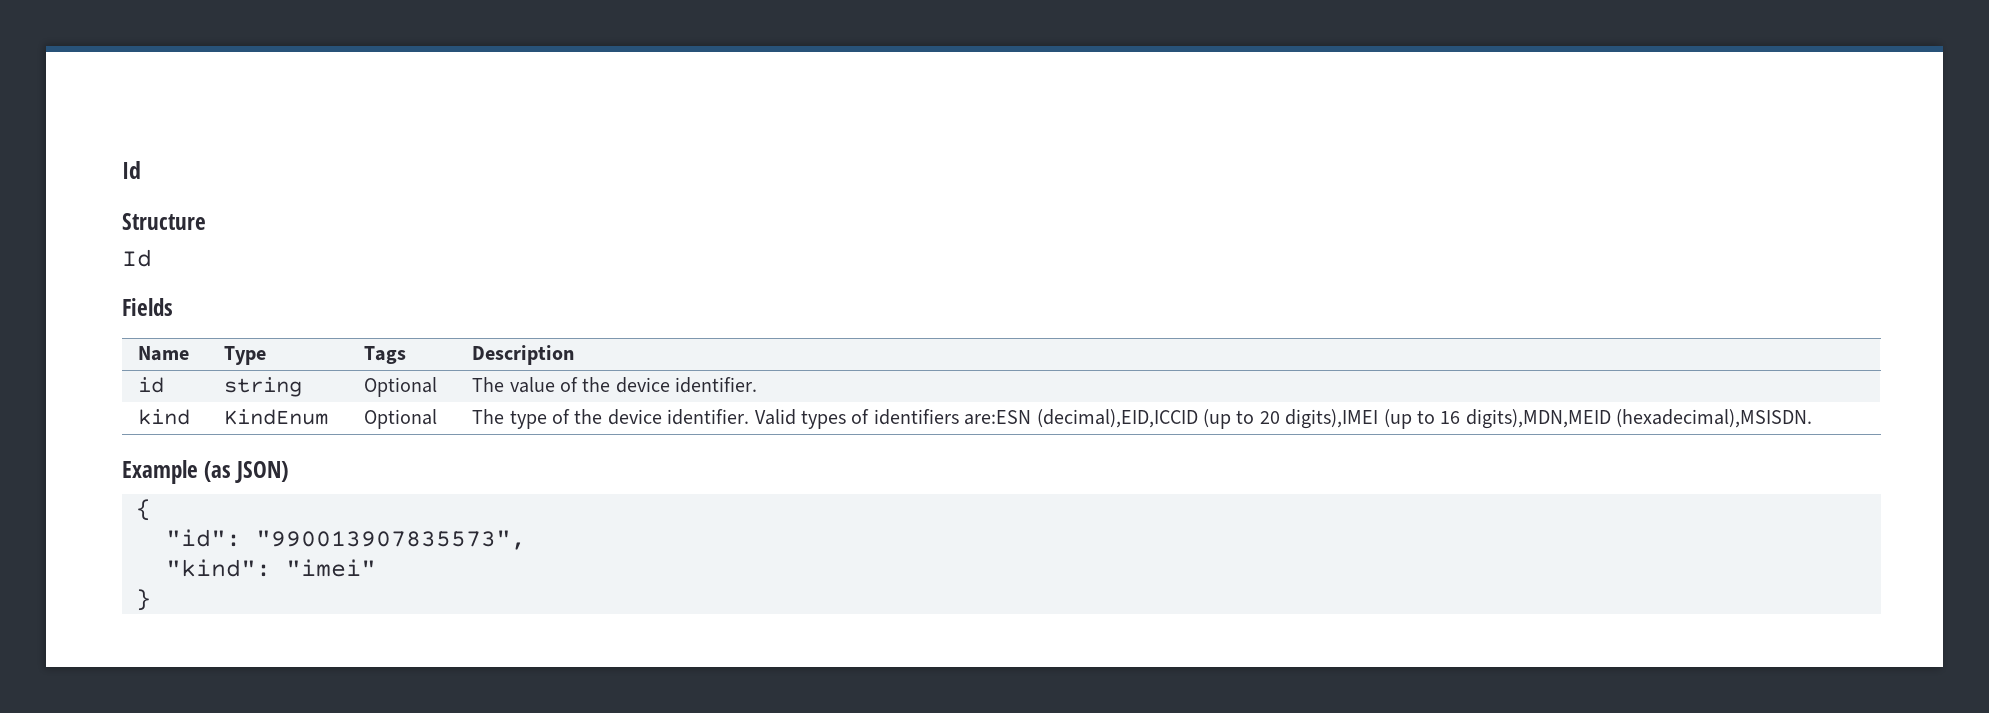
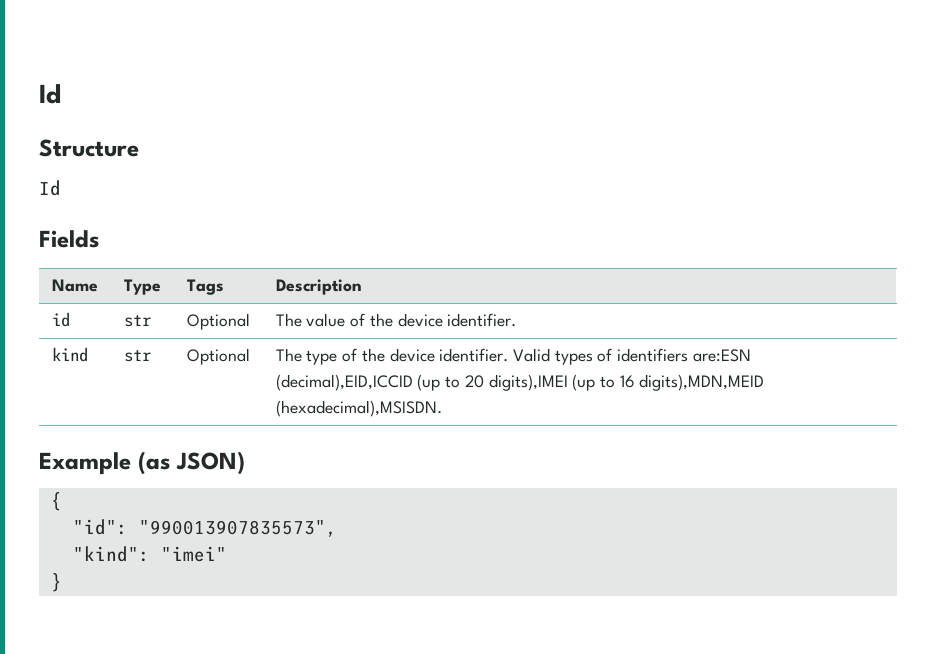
[224,377,303,397] string -> [123,315,151,327] str
[224,409,329,425] KindEnum -> [123,350,151,362] str

